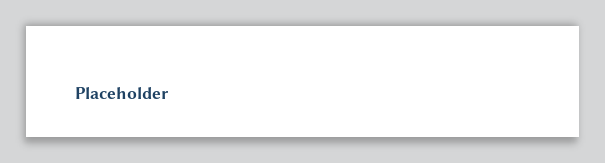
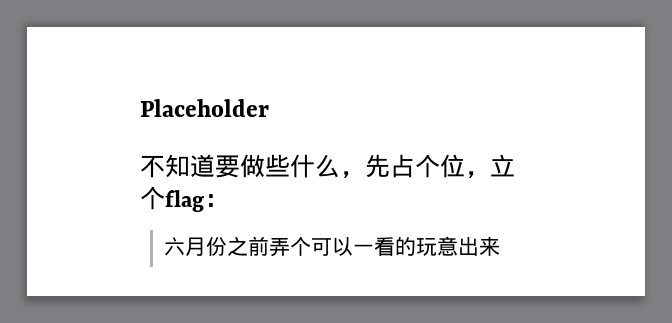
(169, 93) none -> [140,154,515,179] [140,186,229,212] [164,236,501,257] // 不知道要做些什么，先占个位，立个flag： // 六月份之前弄个可以一看的玩意出来

